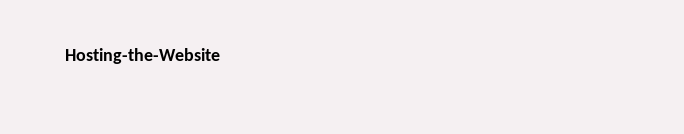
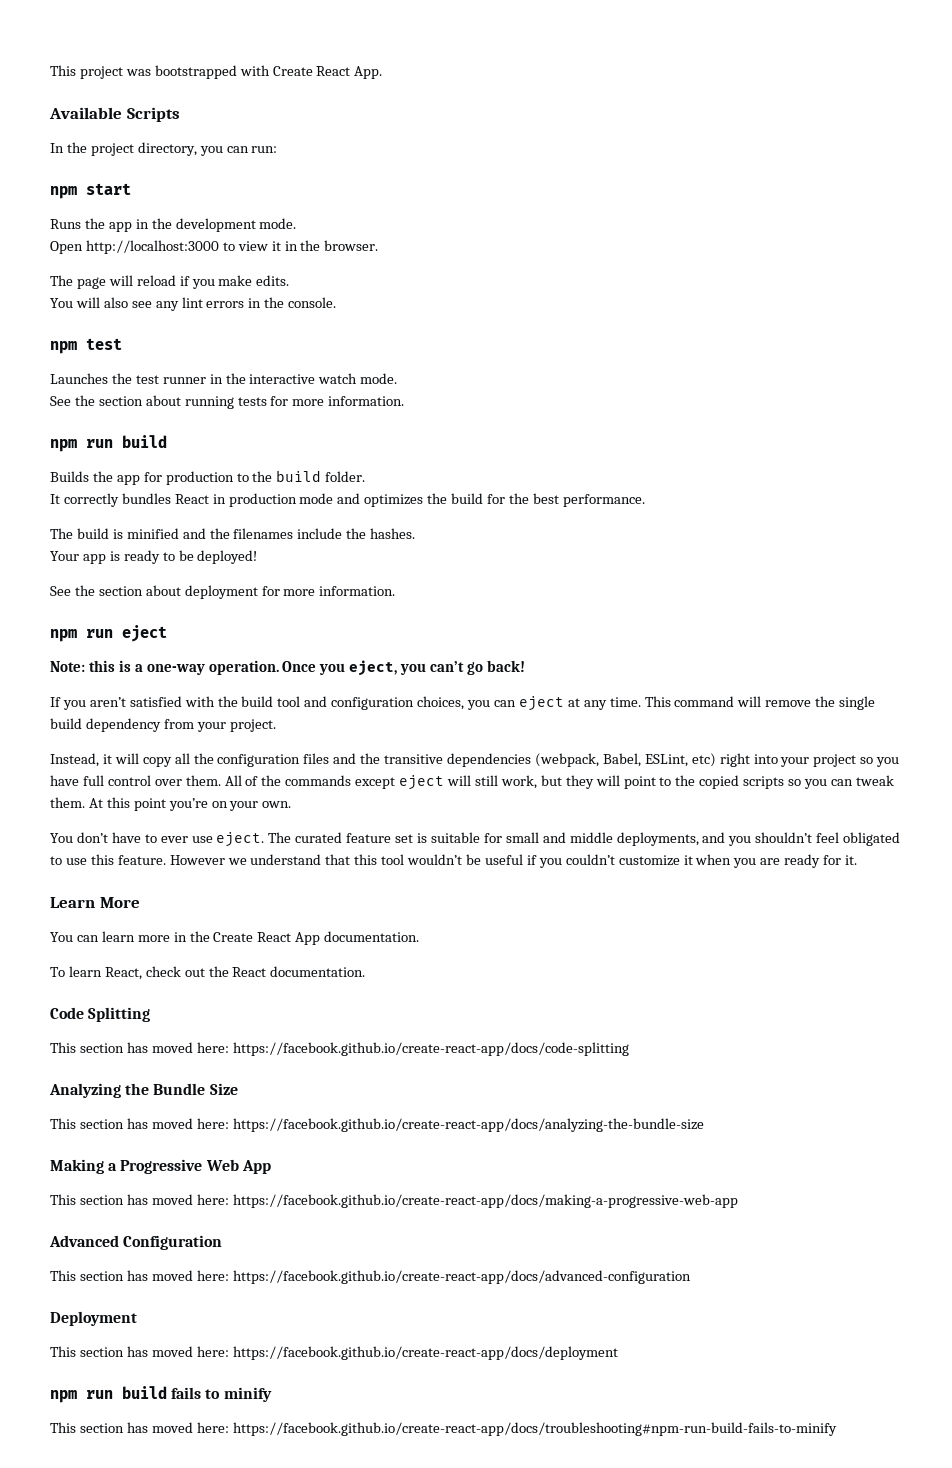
[65,48,220,64] Hosting-the-Website -> [50,65,383,79] [49,107,180,122] [50,142,278,156] [50,183,131,199] [50,218,297,232] [50,240,379,254] [50,275,290,289] [50,297,337,311] [50,338,122,354] [50,373,398,384] [50,395,405,409] [50,435,167,452] [50,470,366,485] [50,493,645,507] [50,528,416,539] [50,550,258,564] [50,585,396,599] [50,625,167,642] [50,660,525,676] [50,696,876,711] [50,718,276,732] [50,753,900,767] [50,775,894,790] [50,797,292,811] [50,832,901,847] [50,854,858,868] [50,897,140,908] [50,931,420,945] [50,966,366,980] [50,1007,151,1022] [50,1042,629,1056] [49,1083,238,1098] [50,1118,704,1132] [50,1159,271,1174] [50,1194,738,1208] [49,1235,223,1250] [50,1270,691,1284] [50,1311,137,1326] [50,1346,618,1360] [50,1386,272,1403] [50,1422,837,1436] This project was bootstrapped with Create React App. // Available Scripts // In the project directory, you can run: // npm start // Runs the app in the development mode. // Open http://localhost:3000 to view it in the browser. // The page will reload if you make edits. // You will also see any lint errors in the console. // npm test // Launches the test runner in the interactive watch mode. // See the section about running tests for more information. // npm run build // Builds the app for production to the build folder. // It correctly bundles React in production mode and optimizes the build for the best performance. // The build is minified and the filenames include the hashes. // Your app is ready to be deployed! // See the section about deployment for more information. // npm run eject // Note: this is a one-way operation. Once you eject, you can’t go back! // If you aren’t satisfied with the build tool and configuration choices, you can eject at any time. This command will remove the single build dependency from your project. // Instead, it will copy all the configuration files and the transitive dependencies (webpack, Babel, ESLint, etc) right into your project so you have full control over them. All of the commands except eject will still work, but they will point to the copied scripts so you can tweak them. At this point you’re on your own. // You don’t have to ever use eject. The curated feature set is suitable for small and middle deployments, and you shouldn’t feel obligated to use this feature. However we understand that this tool wouldn’t be useful if you couldn’t customize it when you are ready for it. // Learn More // You can learn more in the Create React App documentation. // To learn React, check out the React documentation. // Code Splitting // This section has moved here: https://facebook.github.io/create-react-app/docs/code-splitting // Analyzing the Bundle Size // This section has moved here: https://facebook.github.io/create-react-app/docs/analyzing-the-bundle-size // Making a Progressive Web App // This section has moved here: https://facebook.github.io/create-react-app/docs/making-a-progressive-web-app // Advanced Configuration // This section has moved here: https://facebook.github.io/create-react-app/docs/advanced-configuration // Deployment // This section has moved here: https://facebook.github.io/create-react-app/docs/deployment // npm run build fails to minify // This section has moved here: https://facebook.github.io/create-react-app/docs/troubleshooting#npm-run-build-fails-to-minify

